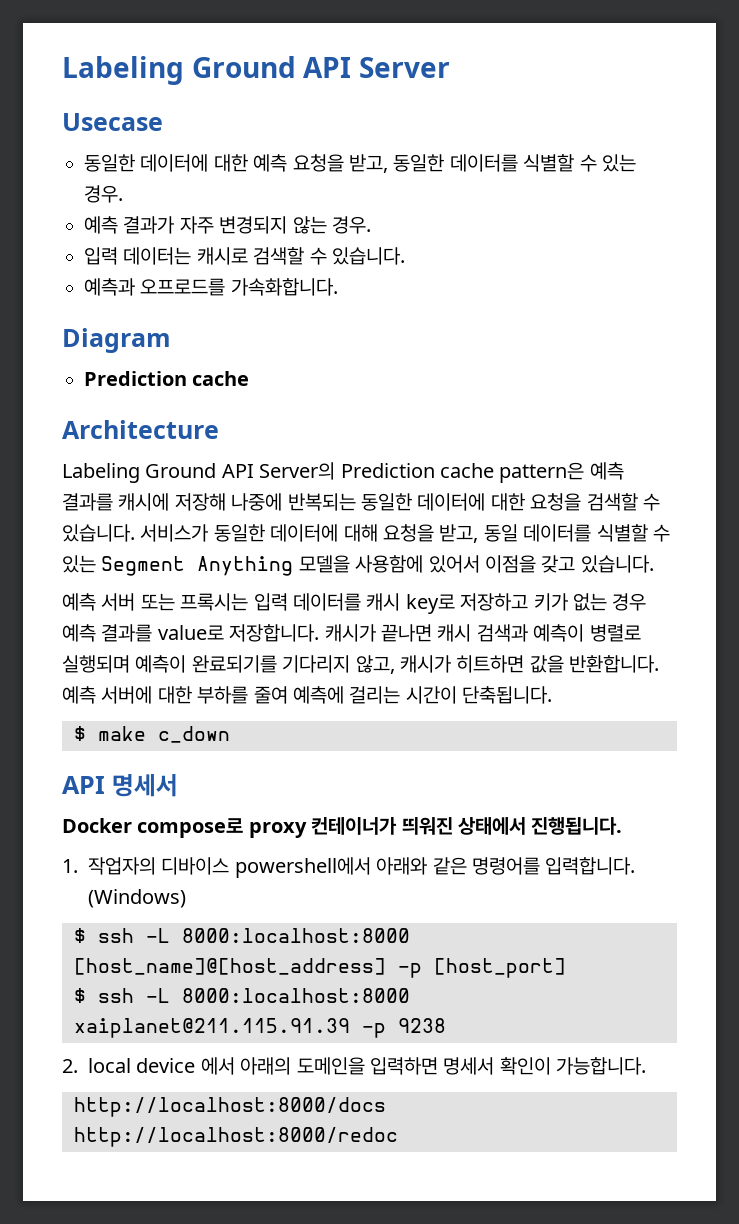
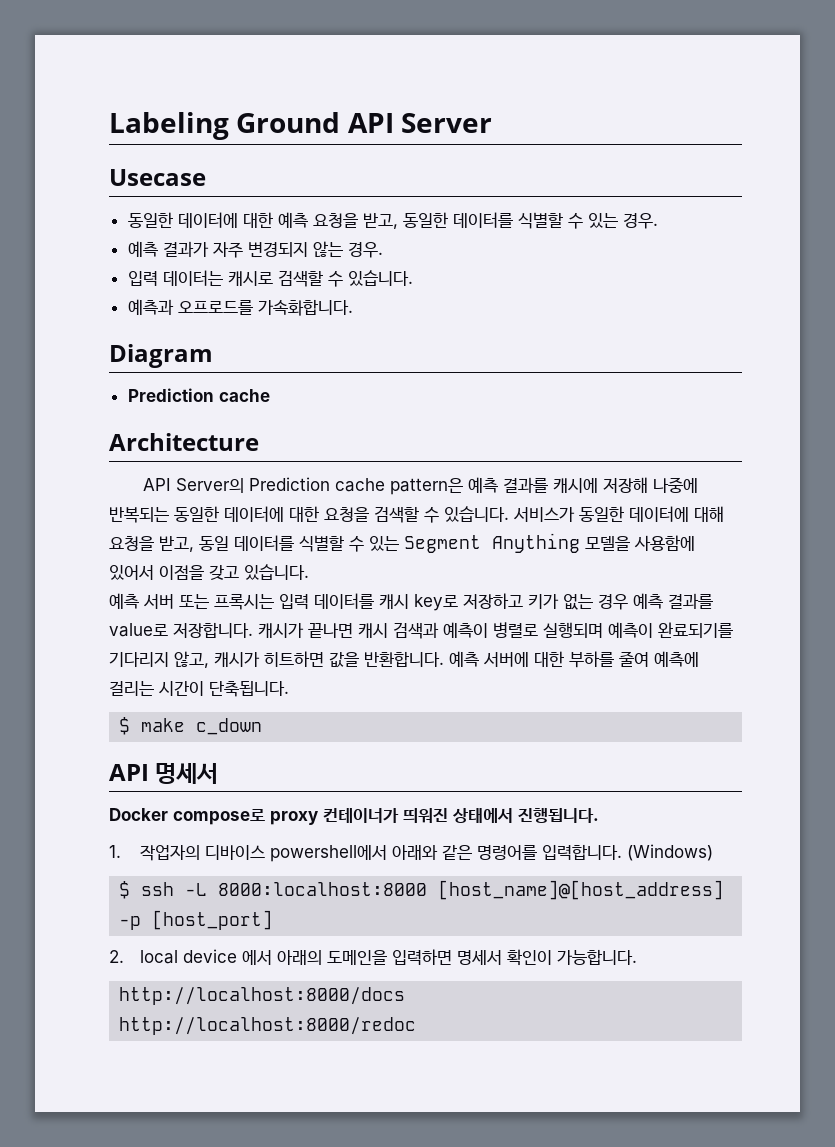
[62,463,217,483] Labeling Ground -> (259, 442) none
[74,988,410,1003] [74,1018,446,1038] // $ ssh -L 8000:localhost:8000 xaiplanet@211.115.91.39 -p 9238 -> (274, 920) none

